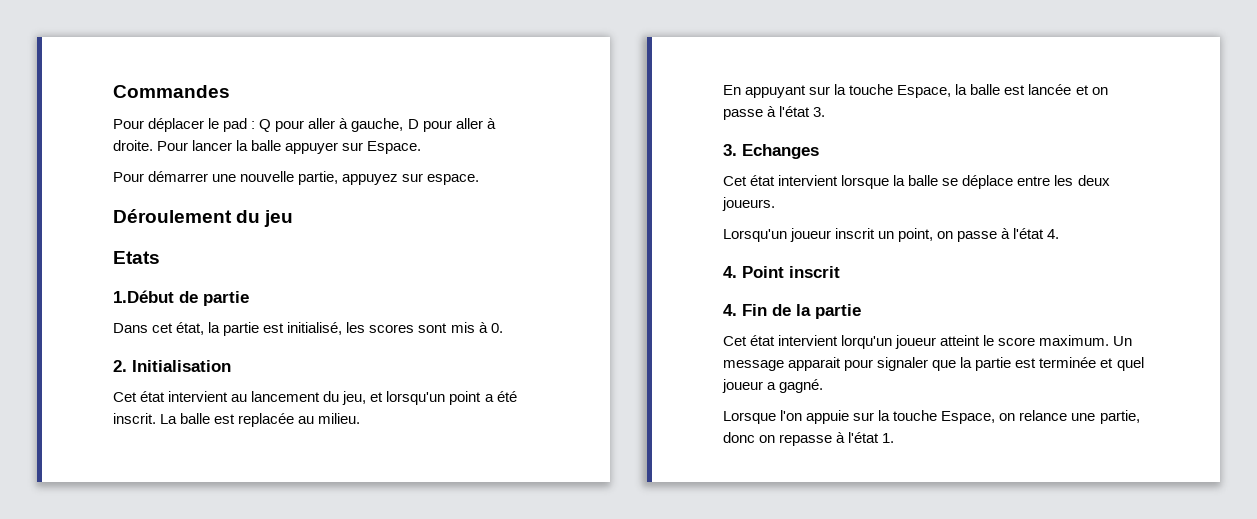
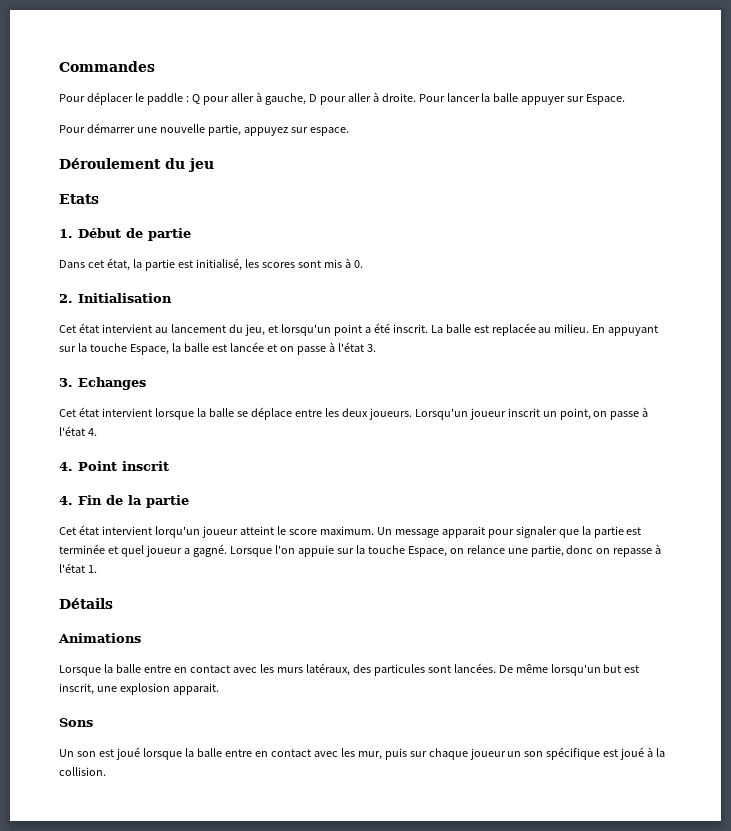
[223,118,248,132] pad -> [146,93,183,105] paddle
[113,290,174,303] 1.Début -> [59,228,121,238] 1. Début
(361, 418) // -> (590, 328) none
(775, 204) // -> (412, 414) none
(824, 386) // -> (227, 550) none
(895, 438) none -> [59,598,113,609] [58,633,141,643] [59,663,640,676] [59,683,219,695] [59,718,93,727] [59,747,666,760] [59,767,106,776] // Détails // Animations // Lorsque la balle entre en contact avec les murs latéraux, des particules sont lancées. De même lorsqu'un but est inscrit, une explosion apparait. // Sons // Un son est joué lorsque la balle entre en contact avec les mur, puis sur chaque joueur un son spécifique est joué à la collision.

